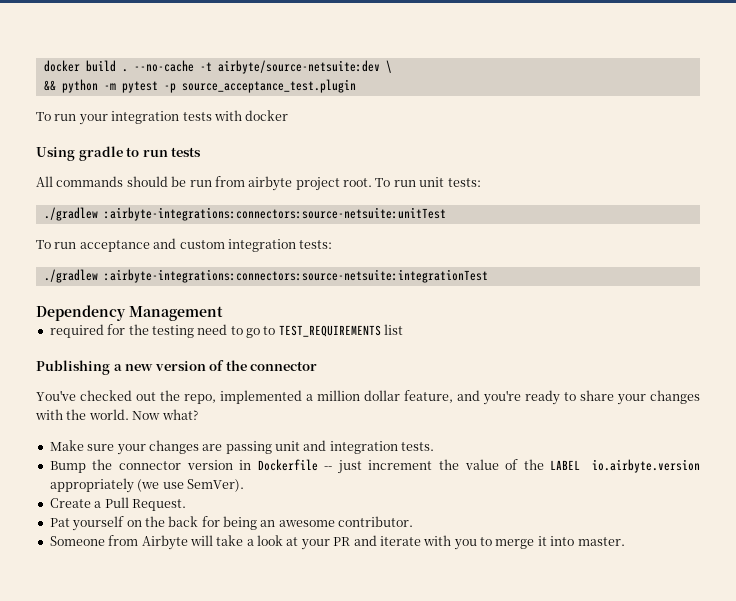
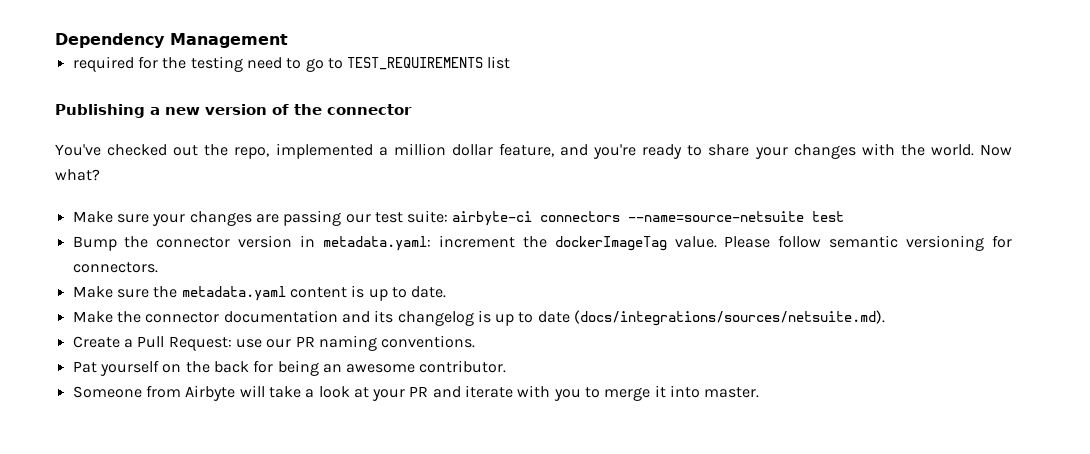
[43,60,392,74] [43,79,356,93] [36,110,289,125] [36,146,202,161] [36,176,481,191] [43,207,446,221] [36,238,333,252] [43,269,488,283] docker build . --no-cache -t airbyte/source-netsuite:dev \ // && python -m pytest -p source_acceptance_test.plugin // To run your integration tests with docker // Using gradle to run tests // All commands should be run from airbyte project root. To run unit tests: // ./gradlew :airbyte-integrations:connectors:source-netsuite:unitTest // To run acceptance and custom integration tests: // ./gradlew :airbyte-integrations:connectors:source-netsuite:integrationTest // -> (55, 40) none
[275,440,435,454] unit and integration tests. -> [345,210,845,226] our test suite: airbyte-ci connectors --name=source-netsuite test
[257,459,700,474] [49,478,244,493] [49,497,186,511] Dockerfile -- just increment the value of the LABEL io.airbyte.version appropriately (we use SemVer). // Create a Pull Request. -> [323,235,1012,251] [72,262,158,273] [72,285,447,301] [72,310,886,326] [72,335,476,351] metadata.yaml: increment the dockerImageTag value. Please follow semantic versioning for connectors. // Make sure the metadata.yaml content is up to date. // Make the connector documentation and its changelog is up to date (docs/integrations/sources/netsuite.md). // Create a Pull Request: use our PR naming conventions.

